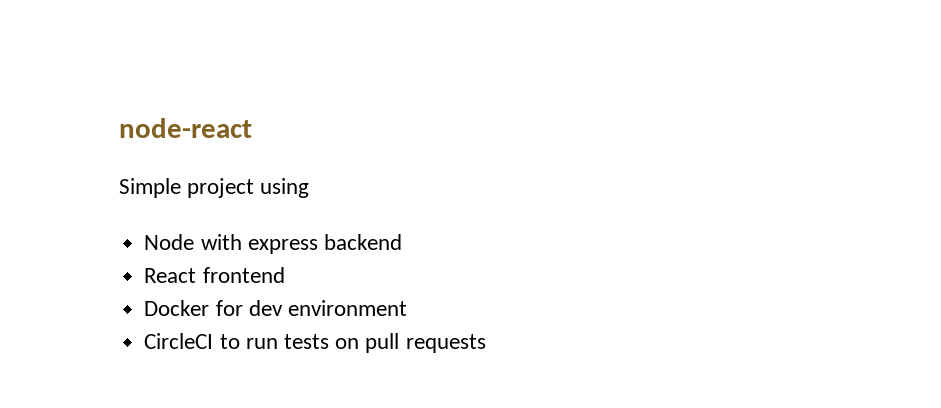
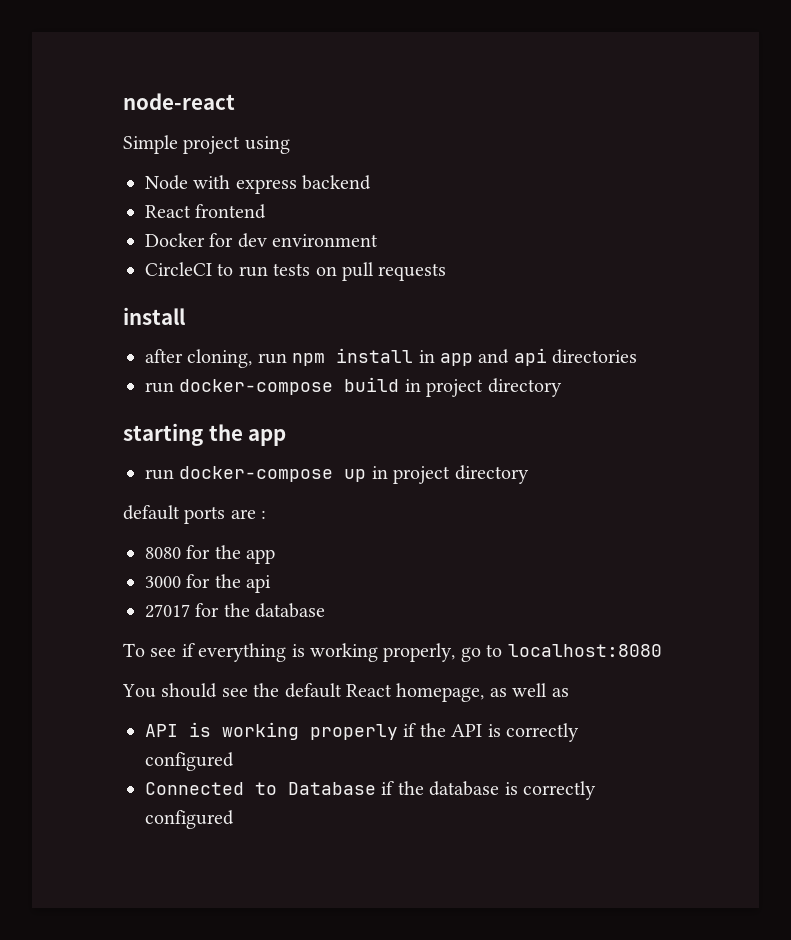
(486, 343) none -> [123,307,185,325] [145,348,638,368] [145,377,562,397] [123,423,287,446] [145,465,529,484] [123,505,267,524] [145,545,276,564] [145,574,272,593] [145,603,326,618] [123,643,662,662] [122,683,569,702] [145,722,579,742] [145,752,234,771] [145,781,596,800] [145,810,234,829] // install // after cloning, run npm install in app and api directories // run docker-compose build in project directory // starting the app // run docker-compose up in project directory // default ports are : // 8080 for the app // 3000 for the api // 27017 for the database // To see if everything is working properly, go to localhost:8080 // You should see the default React homepage, as well as // API is working properly if the API is correctly configured // Connected to Database if the database is correctly configured

